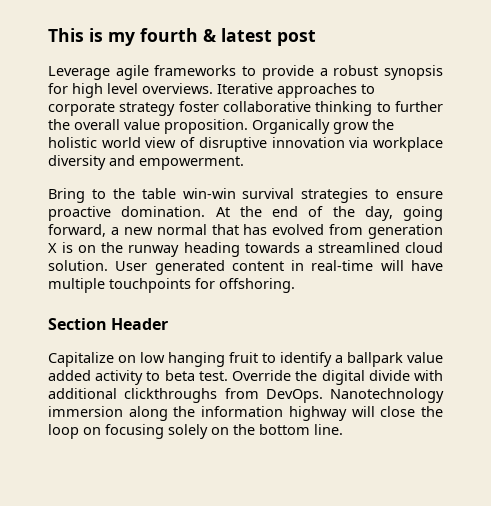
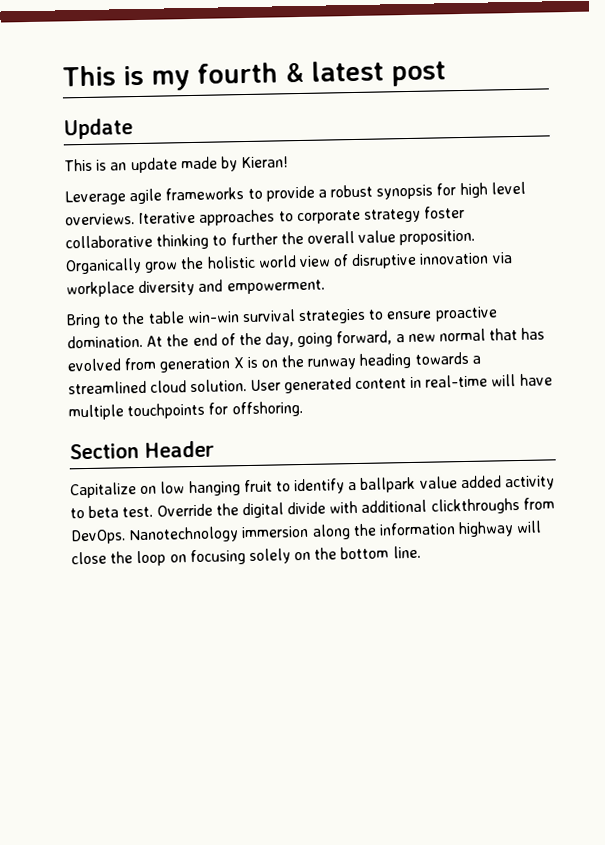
(316, 38) none -> [63,118,133,140] [64,156,289,174] // Update // This is an update made by Kieran!

